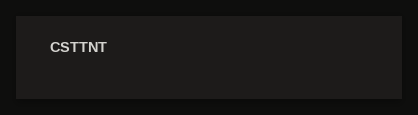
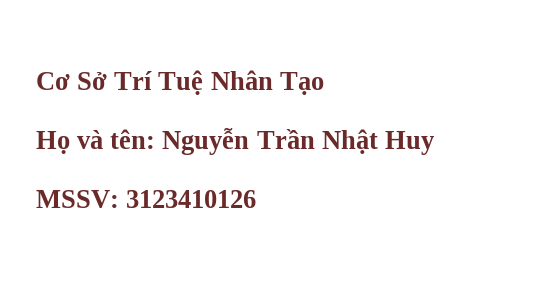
[50,42,107,52] CSTTNT -> [36,70,324,95] [36,128,434,155] [36,190,257,208] Cơ Sở Trí Tuệ Nhân Tạo // Họ và tên: Nguyễn Trần Nhật Huy // MSSV: 3123410126

